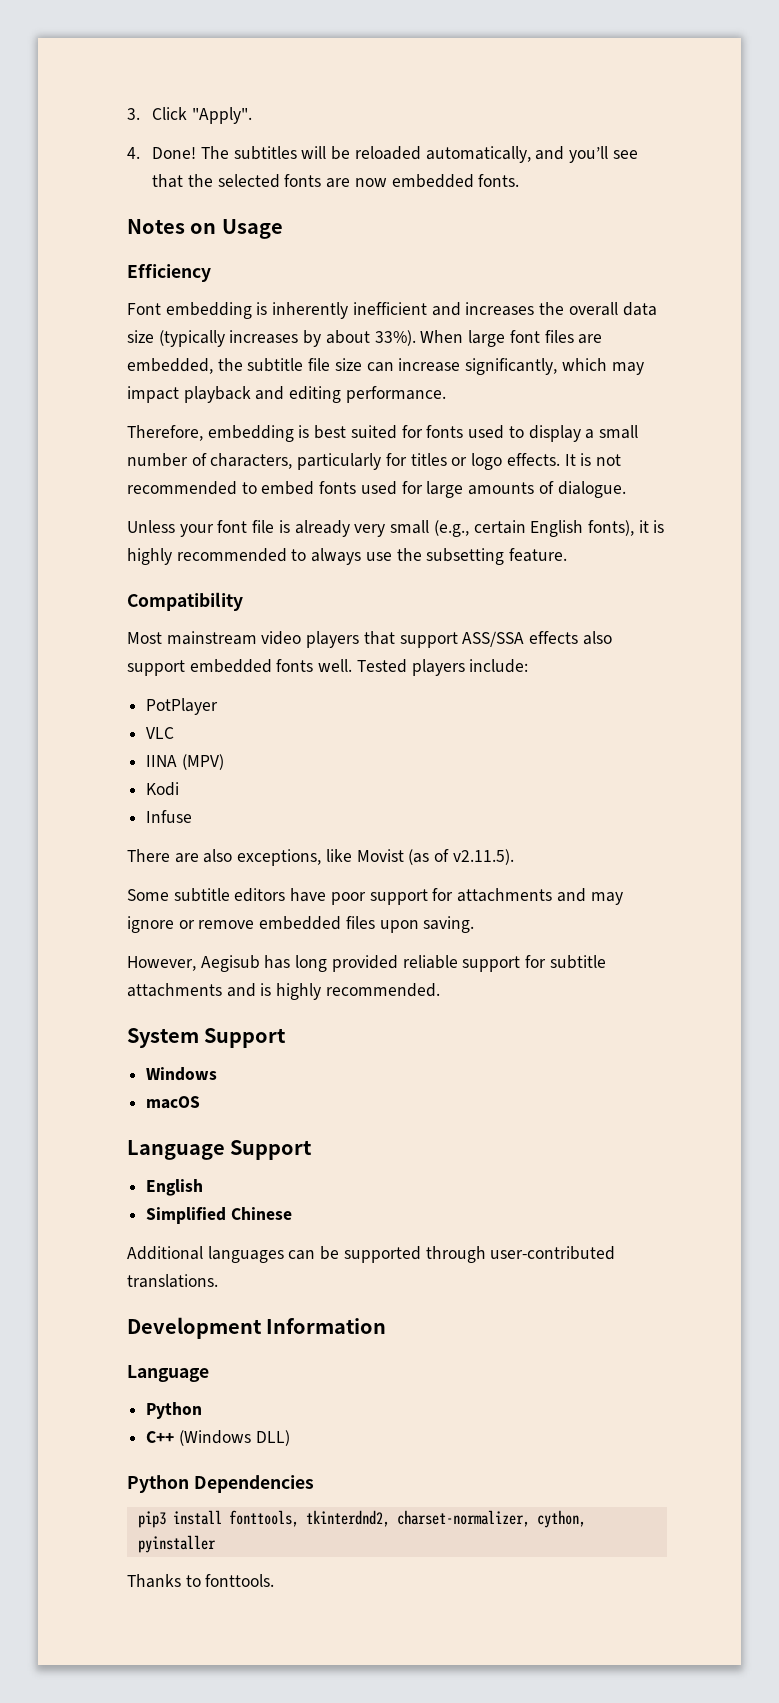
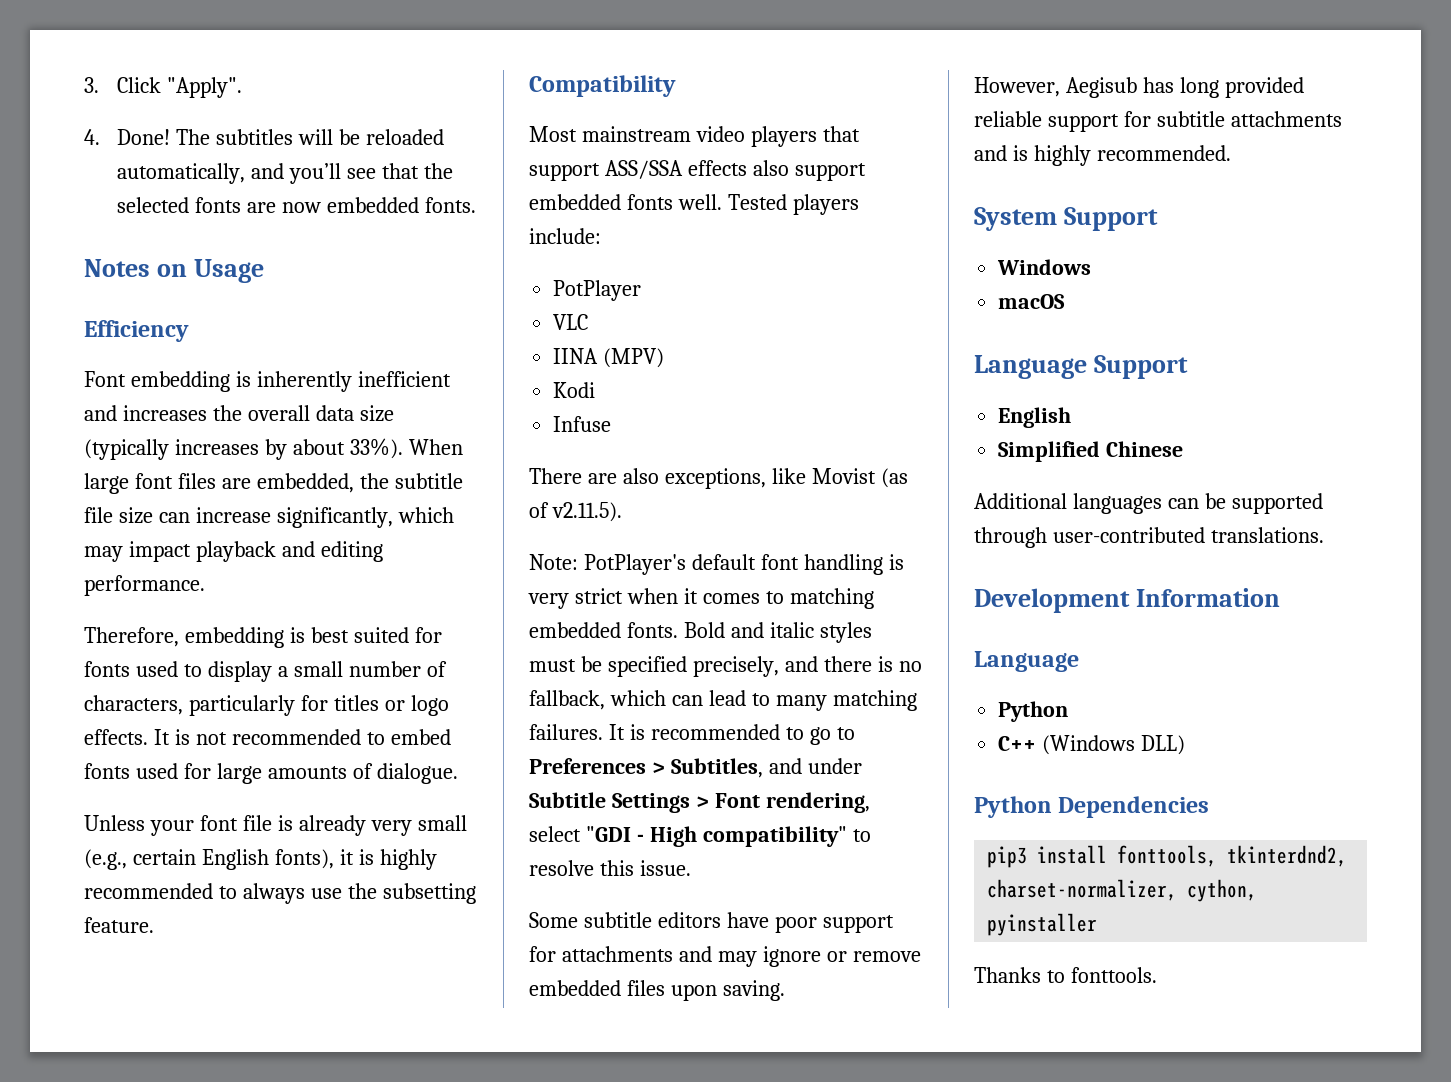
(514, 857) none -> [529,554,904,575] [528,588,874,609] [529,622,872,643] [529,656,922,677] [529,690,917,711] [529,724,855,745] [529,758,862,778] [529,792,870,813] [529,826,871,847] [529,860,691,876] // Note: PotPlayer's default font handling is very strict when it comes to matching embedded fonts. Bold and italic styles must be specified precisely, and there is no fallback, which can lead to many matching failures. It is recommended to go to Preferences > Subtitles, and under Subtitle Settings > Font rendering, select "GDI - High compatibility" to resolve this issue.

